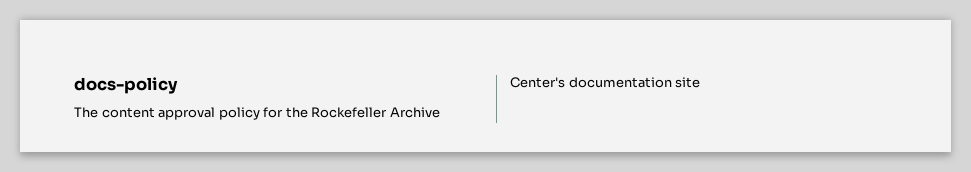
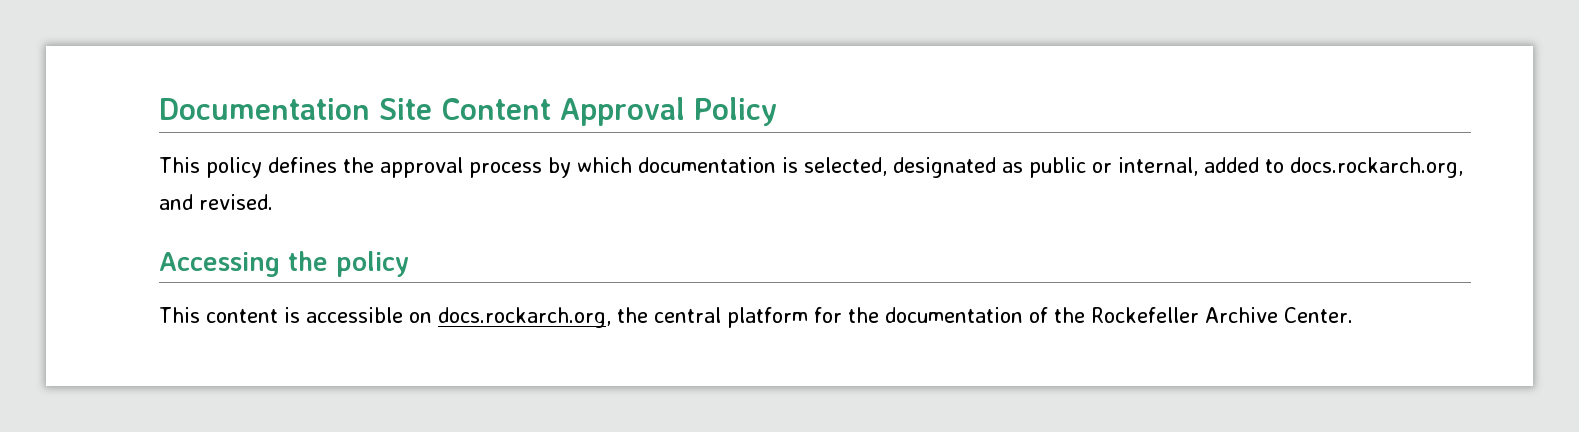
[74,77,178,94] [74,107,440,120] [510,77,701,88] docs-policy // The content approval policy for the Rockefeller Archive Center's documentation site -> [159,97,777,126] [159,157,1463,178] [159,194,273,210] [159,251,409,277] [159,307,1353,328] Documentation Site Content Approval Policy // This policy defines the approval process by which documentation is selected, designated as public or internal, added to docs.rockarch.org, and revised. // Accessing the policy // This content is accessible on docs.rockarch.org, the central platform for the documentation of the Rockefeller Archive Center.

